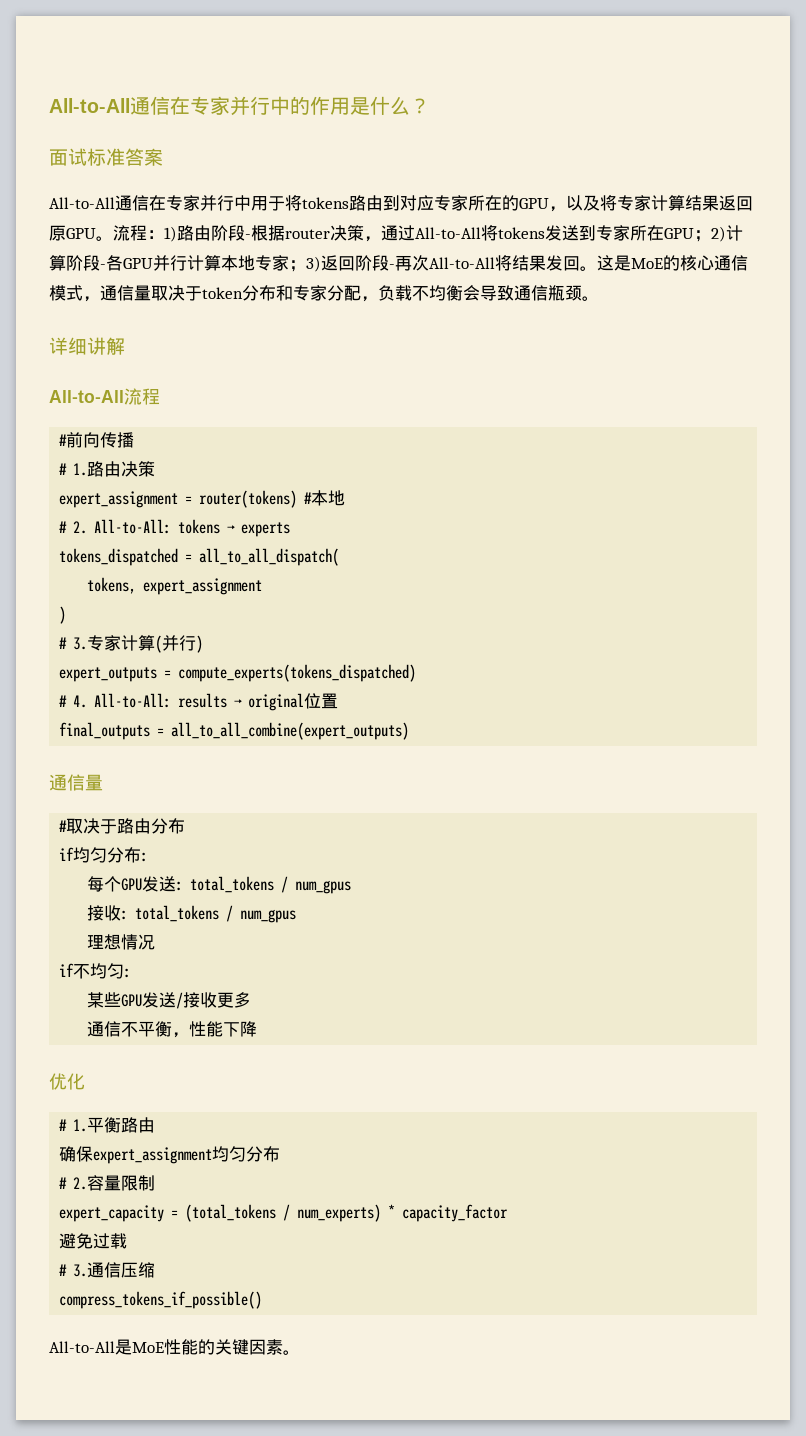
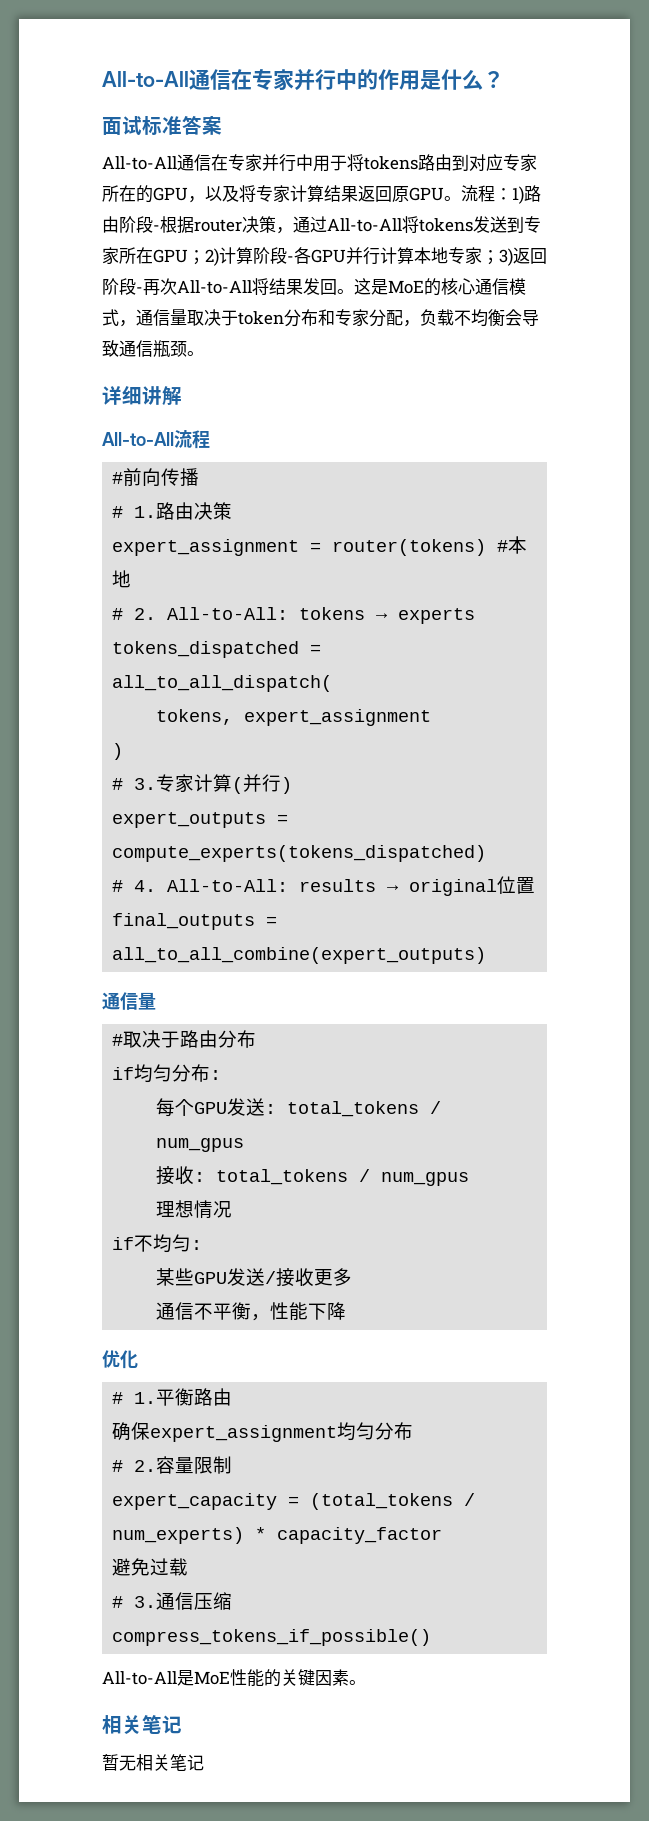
(300, 1352) none -> [102,1715,182,1734] [102,1754,204,1771] // 相关笔记 // 暂无相关笔记

